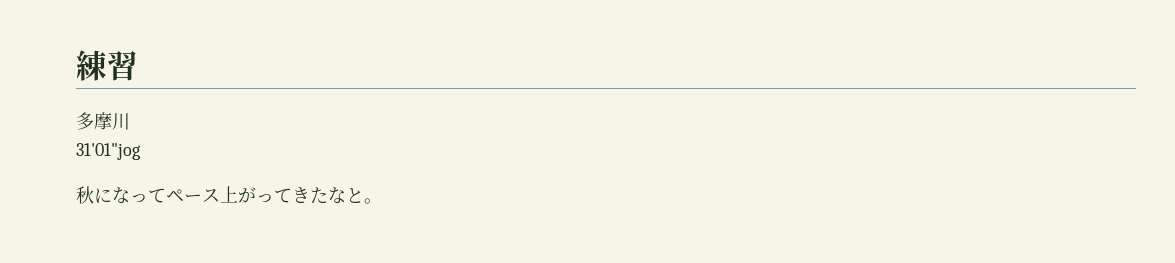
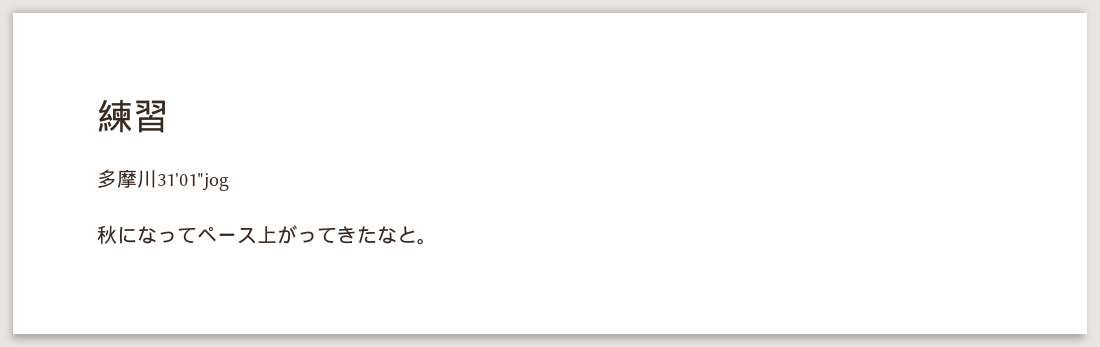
(130, 121) // -> (157, 179) none

